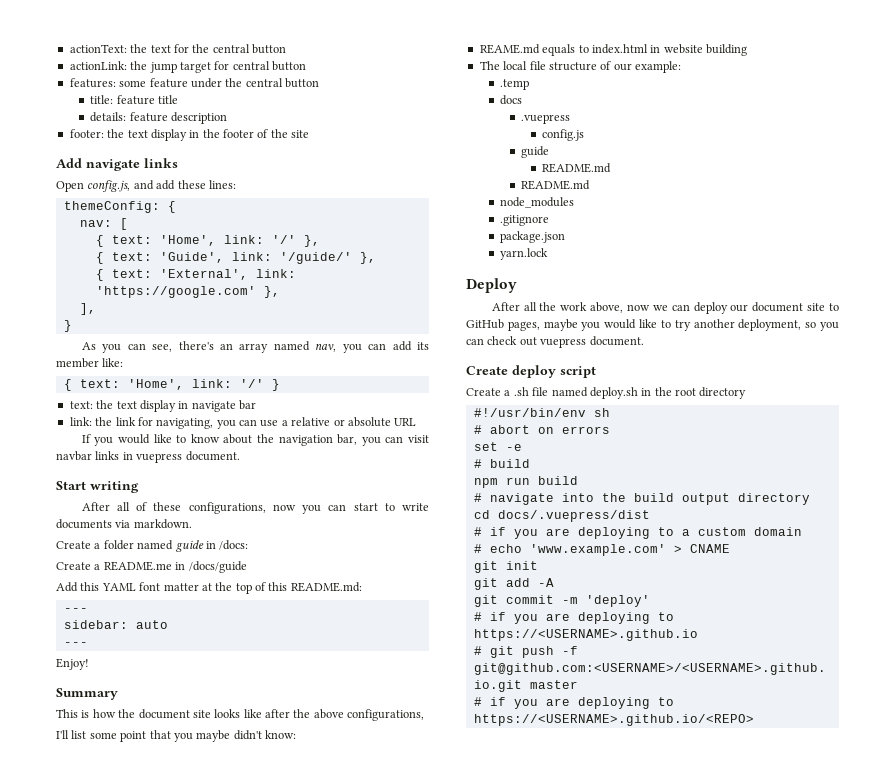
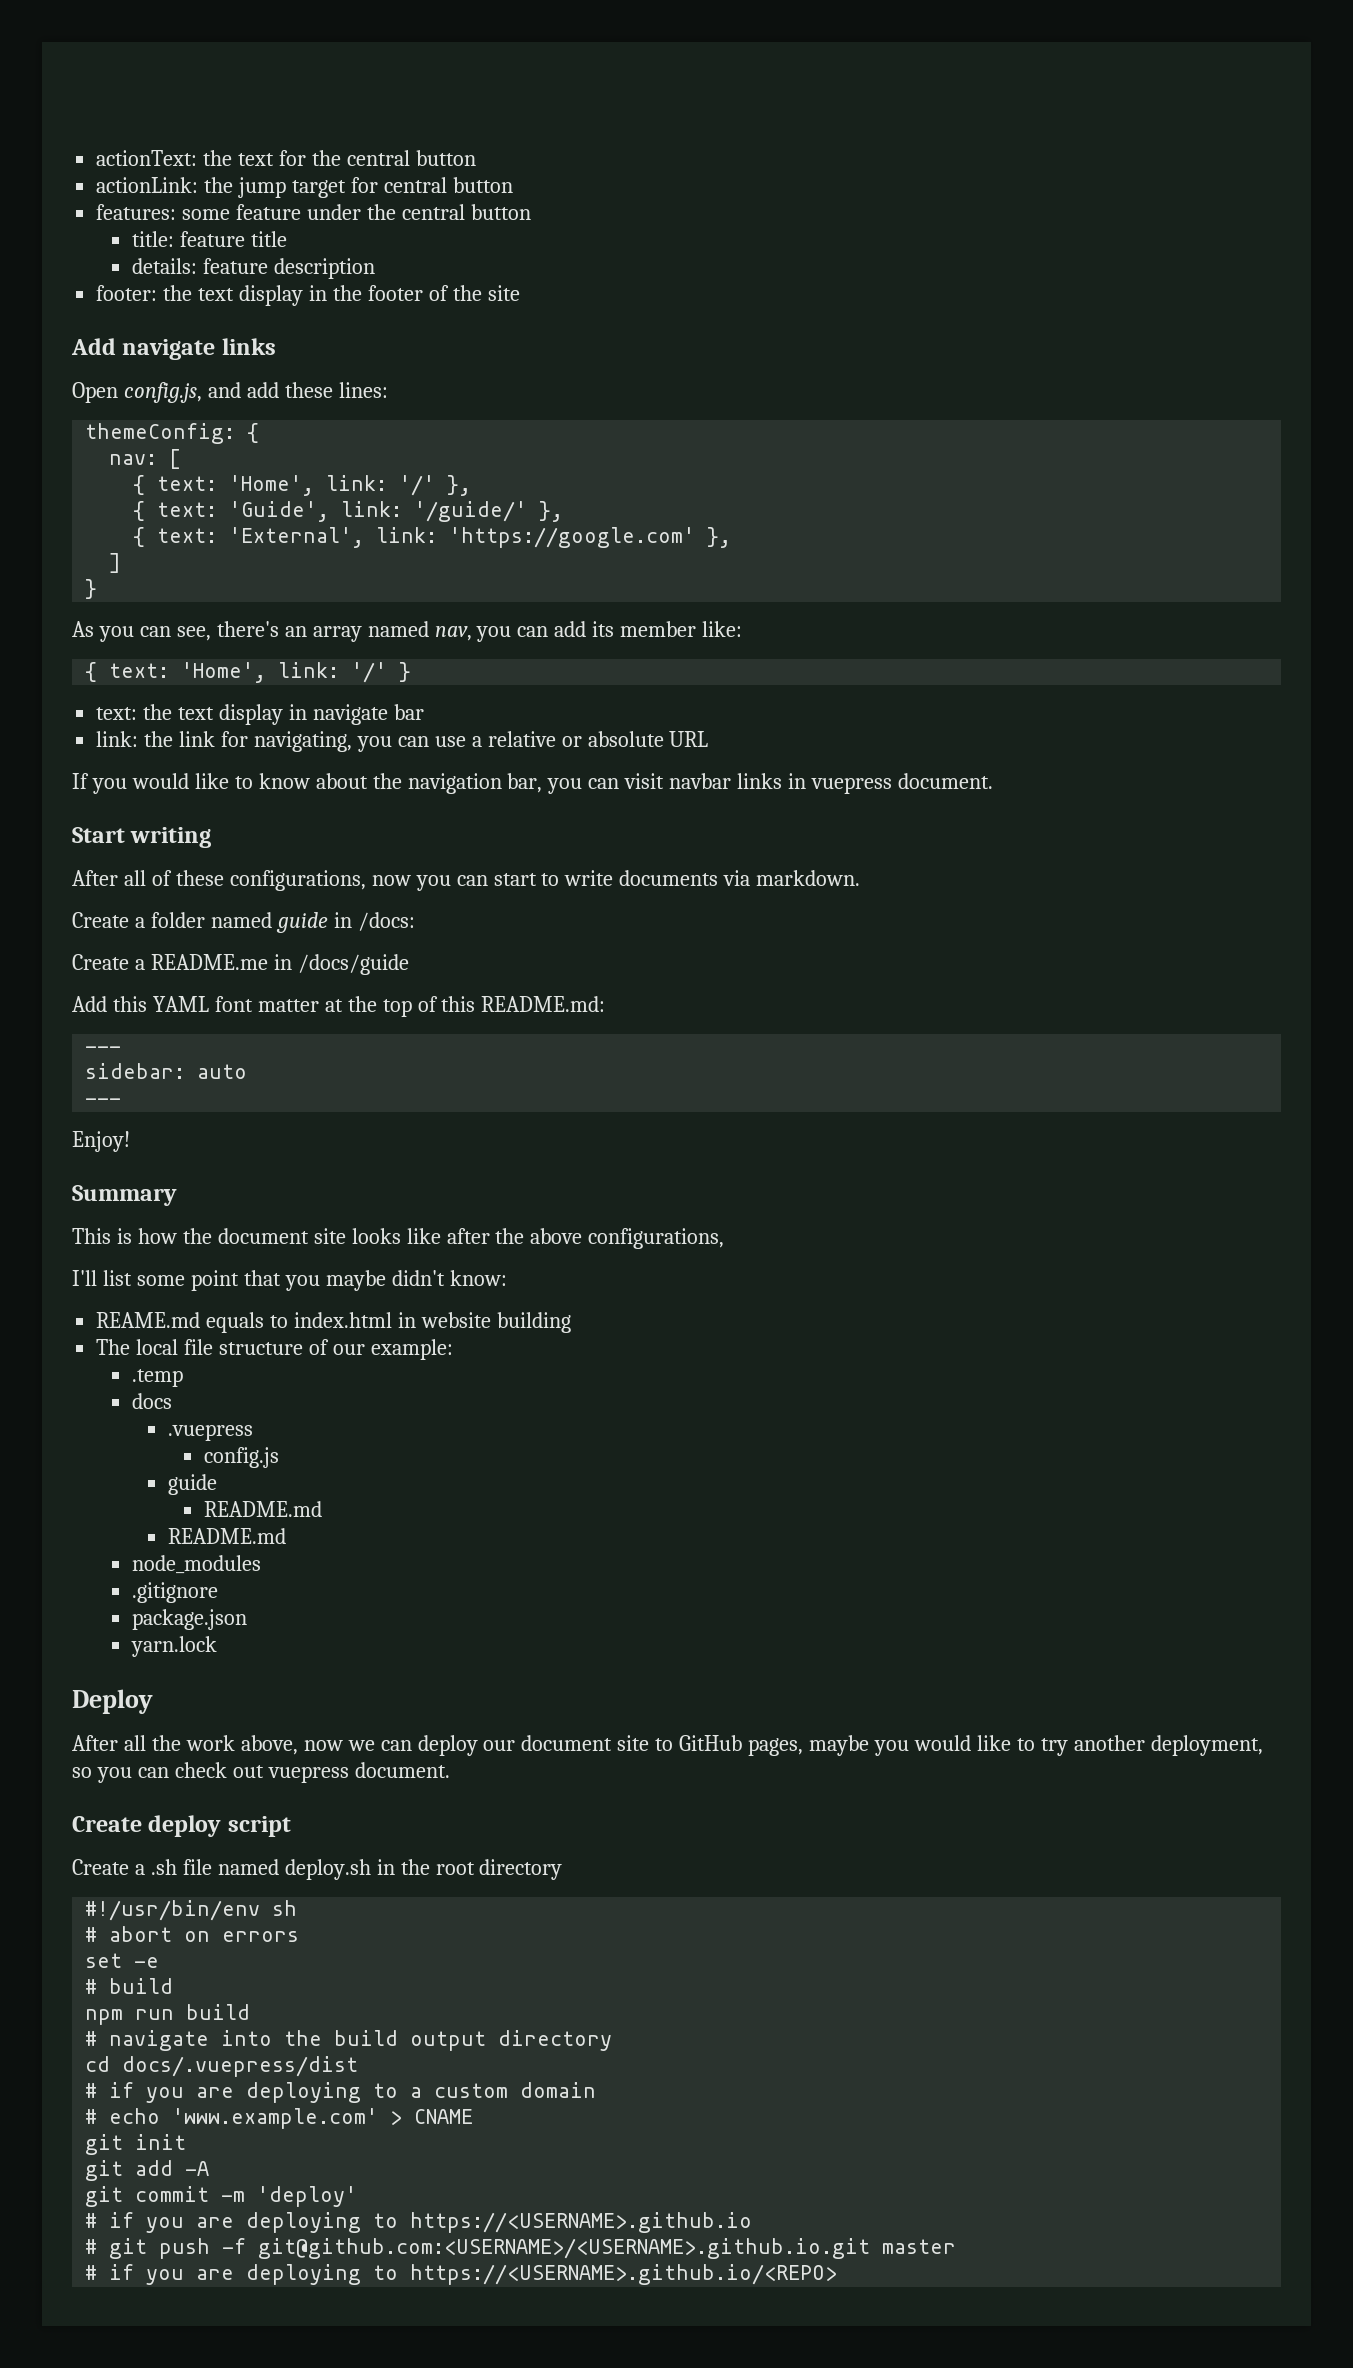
[79,303,96,315] ], -> [109,553,122,573] ]

